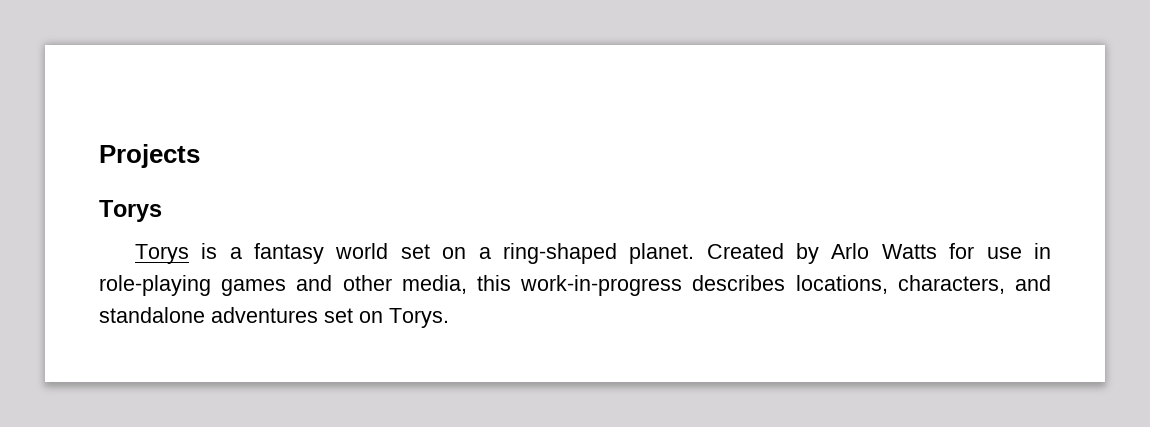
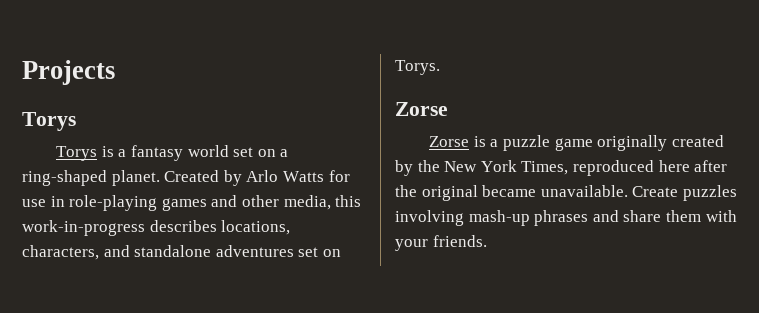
(449, 318) none -> [395,102,448,116] [429,135,724,151] [395,160,728,176] [395,185,737,201] [395,210,737,226] [395,235,487,251] // Zorse // Zorse is a puzzle game originally created by the New York Times, reproduced here after the original became unavailable. Create puzzles involving mash-up phrases and share them with your friends.

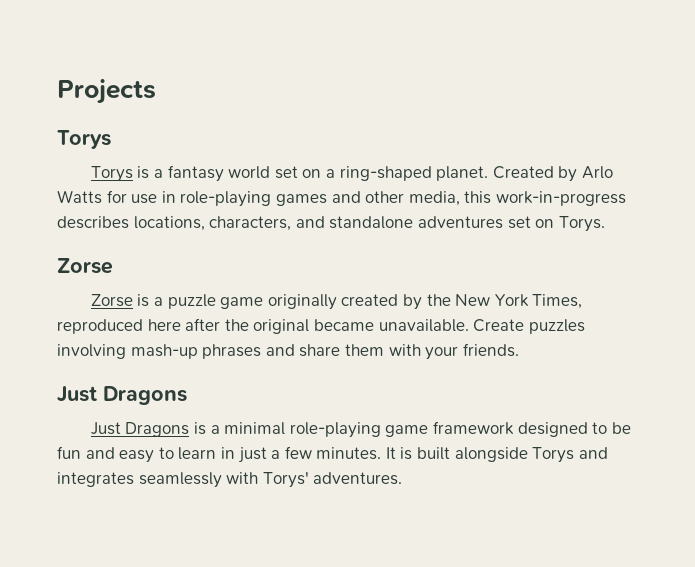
(487, 241) none -> [57,386,187,405] [90,421,631,438] [57,446,608,463] [57,472,403,488] // Just Dragons // Just Dragons is a minimal role-playing game framework designed to be fun and easy to learn in just a few minutes. It is built alongside Torys and integrates seamlessly with Torys' adventures.

